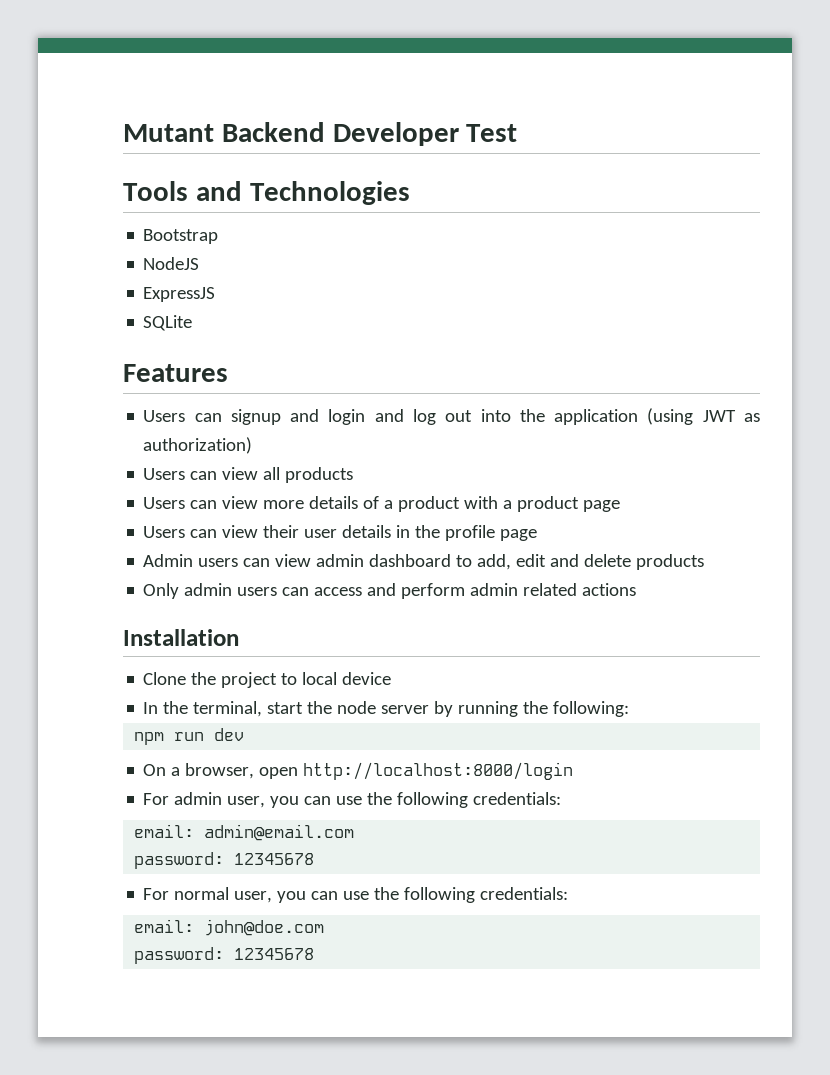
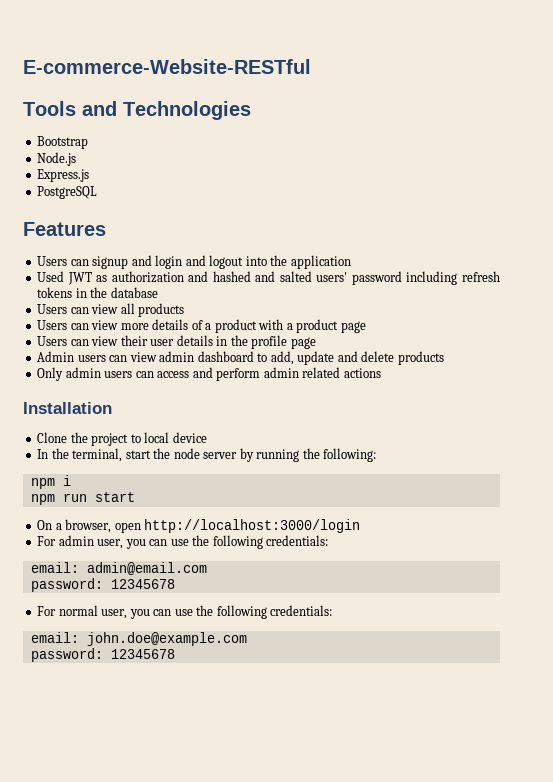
[123,122,518,146] Mutant Backend Developer Test -> [23,59,311,74] E-commerce-Website-RESTful
[143,257,200,270] [143,287,216,302] [143,315,193,331] NodeJS // ExpressJS // SQLite -> [37,152,77,166] [37,169,90,182] [37,186,98,199] Node.js // Express.js // PostgreSQL
[413,409,473,425] log out -> [209,255,244,269] logout
[647,408,694,425] (using -> [37,271,65,282] // Used
[143,437,253,454] authorization) -> [111,271,500,285] [37,287,158,298] authorization and hashed and salted users' password including refresh tokens in the database
[516,554,547,567] edit -> [297,351,335,365] update
(630, 709) none -> [30,475,71,489] // npm i
[214,728,245,741] dev -> [94,492,135,502] start
[303,762,574,780] http://localhost:8000/login -> [144,519,361,533] http://localhost:3000/login
[204,919,325,936] john@doe.com -> [86,632,247,646] john.doe@example.com

